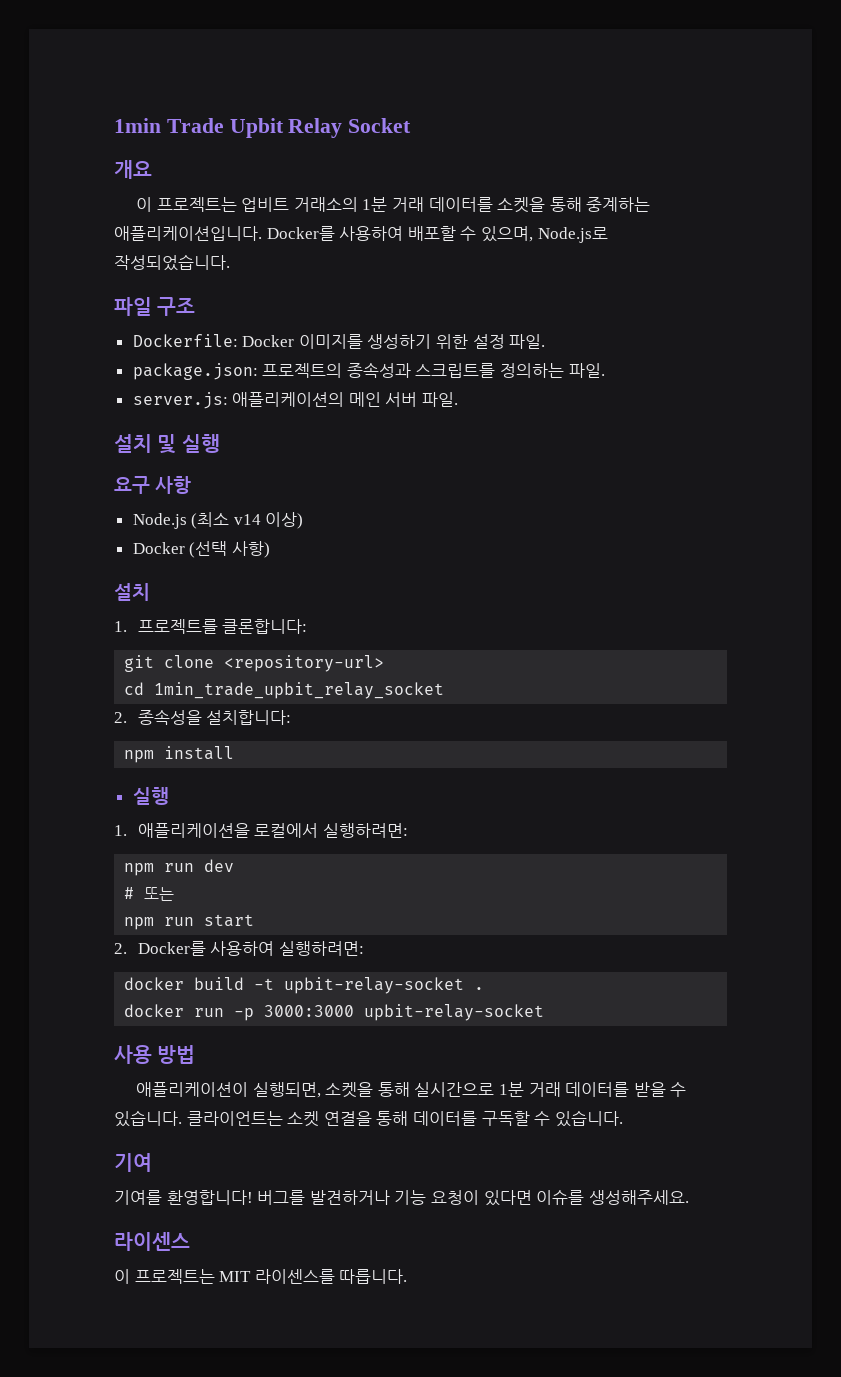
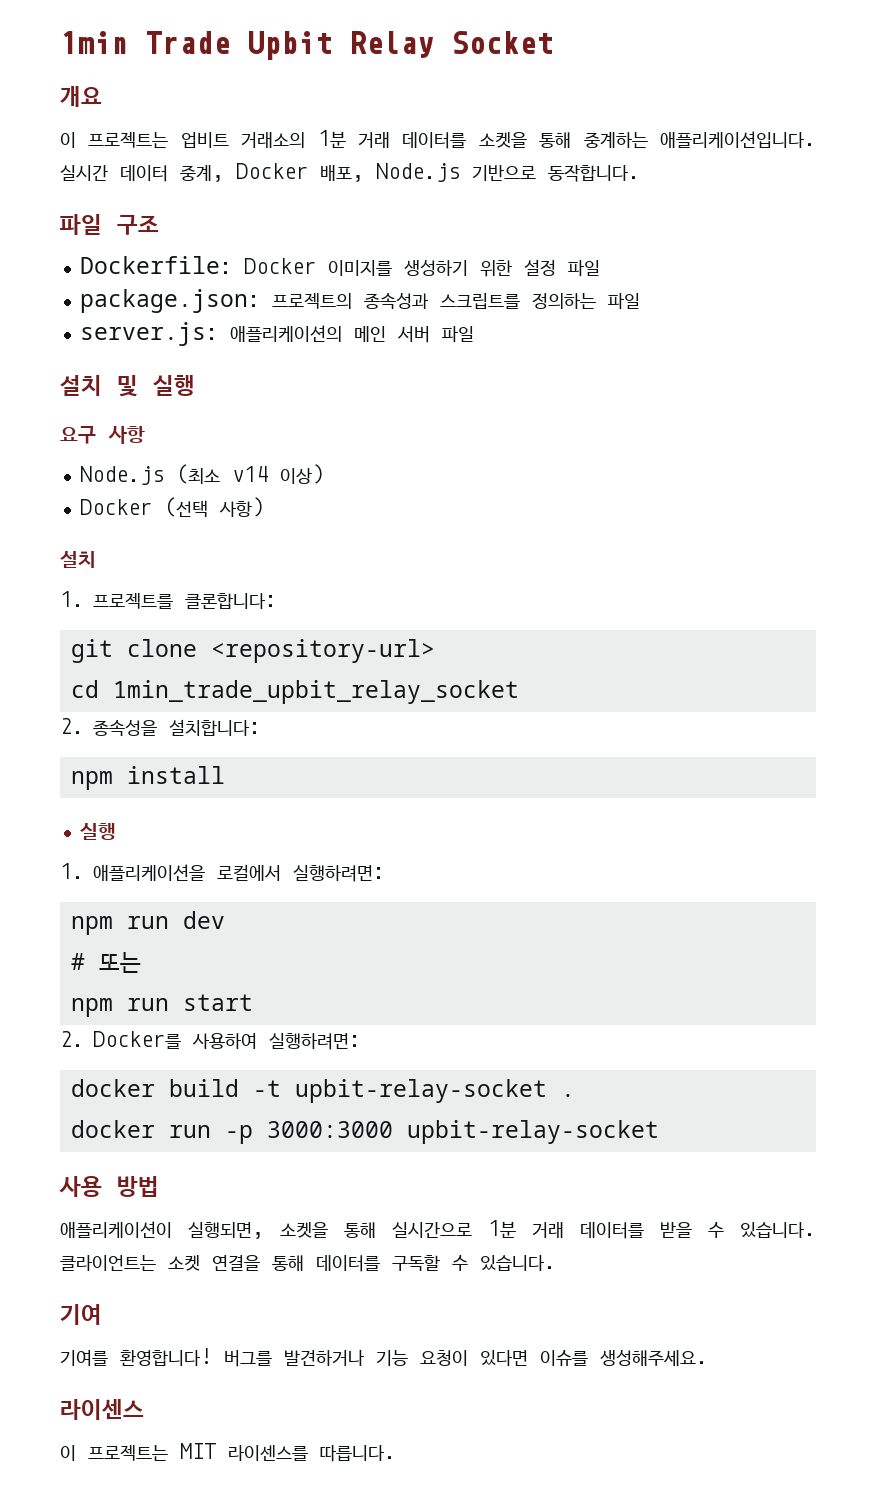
[266,226,608,243] [114,254,230,271] Docker를 사용하여 배포할 수 있으며, Node.js로 작성되었습니다. -> [60,163,640,182] 실시간 데이터 중계, Docker 배포, Node.js 기반으로 동작합니다.
[509,334,546,349] 파일. -> [567,260,600,277] 파일
[568,363,605,378] 파일. -> [607,293,640,310] 파일
[422,392,459,407] 파일. -> [441,326,474,343] 파일

